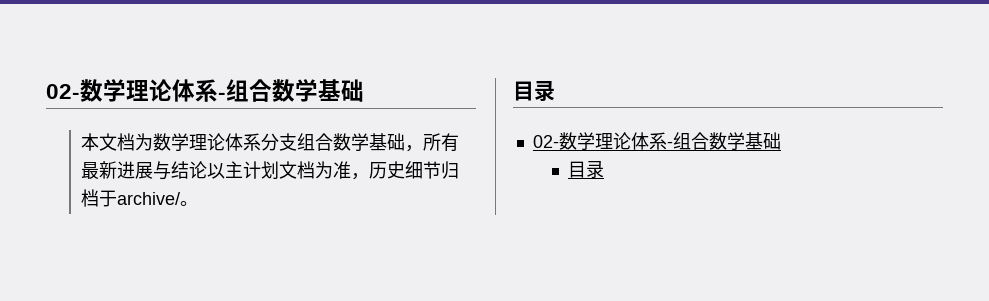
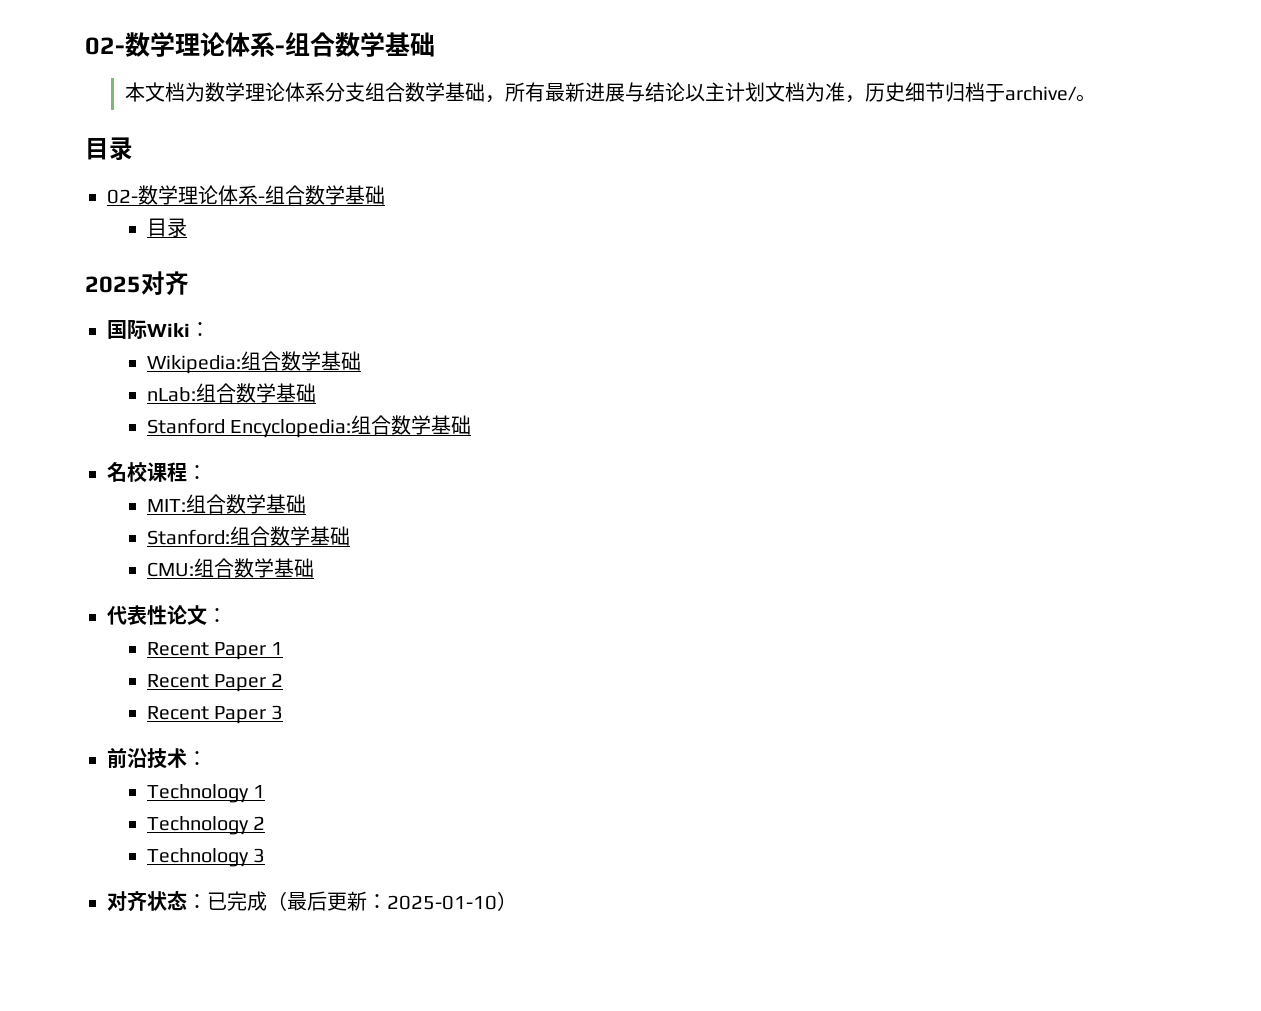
(605, 169) none -> [85,271,189,295] [107,319,210,339] [146,351,361,374] [146,383,316,403] [146,415,472,438] [107,462,207,482] [146,494,306,514] [146,526,350,546] [146,558,314,578] [107,605,227,625] [146,642,284,660] [146,673,284,692] [146,705,284,724] [107,748,207,769] [146,784,266,803] [146,816,266,835] [146,848,266,867] [107,890,517,912] // 2025对齐 // 国际Wiki： // Wikipedia:组合数学基础 // nLab:组合数学基础 // Stanford Encyclopedia:组合数学基础 // 名校课程： // MIT:组合数学基础 // Stanford:组合数学基础 // CMU:组合数学基础 // 代表性论文： // Recent Paper 1 // Recent Paper 2 // Recent Paper 3 // 前沿技术： // Technology 1 // Technology 2 // Technology 3 // 对齐状态：已完成（最后更新：2025-01-10）

